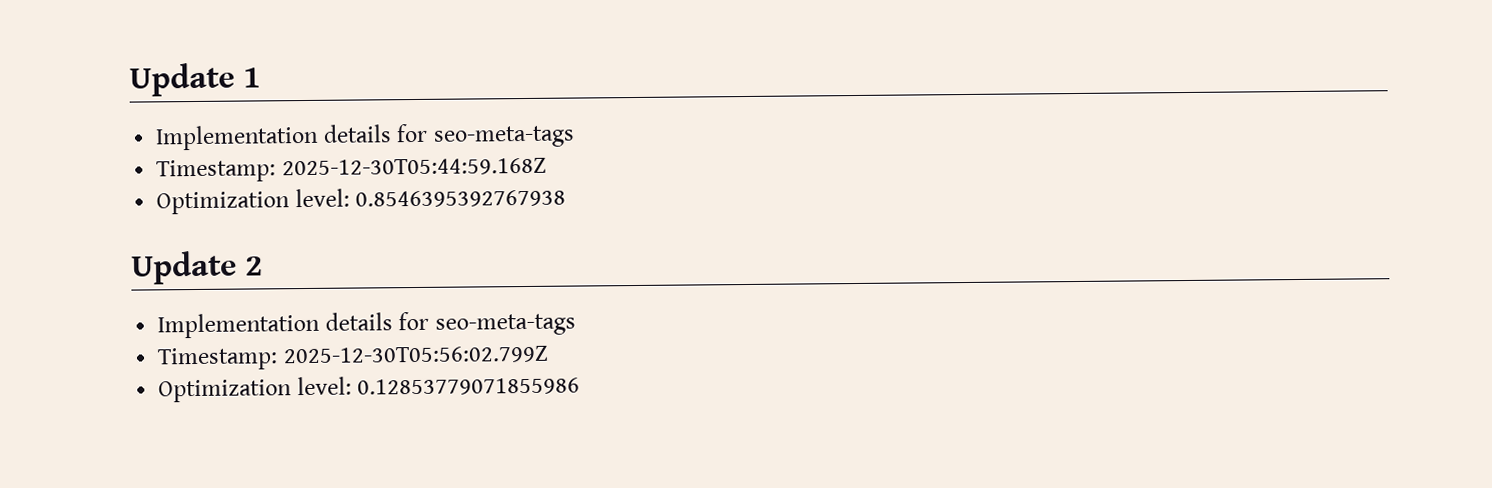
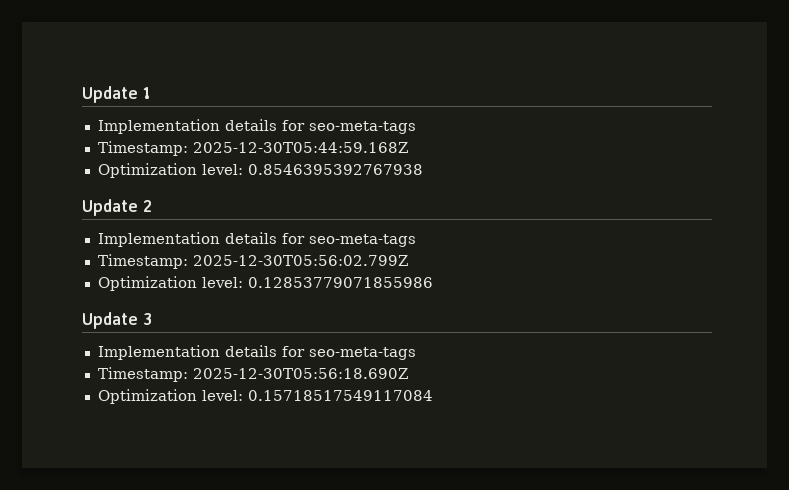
(581, 386) none -> [82,312,152,329] [97,345,416,360] [97,367,408,382] [97,389,433,404] // Update 3 // Implementation details for seo-meta-tags // Timestamp: 2025-12-30T05:56:18.690Z // Optimization level: 0.15718517549117084

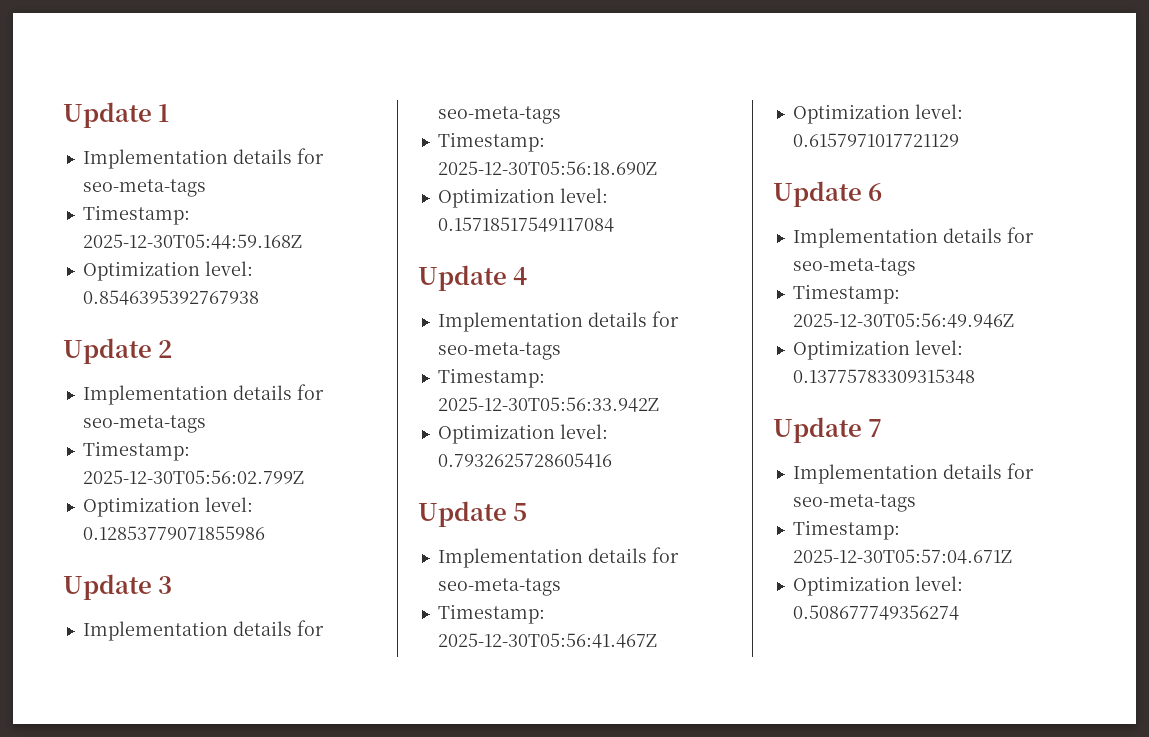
(433, 395) none -> [418,265,528,291] [437,311,679,332] [437,342,561,360] [437,368,545,388] [437,397,659,412] [437,424,608,444] [437,453,612,468] [418,501,528,527] [437,547,679,568] [437,578,561,596] [437,604,545,624] [437,633,657,648] [792,104,963,124] [792,133,959,147] [773,181,883,207] [792,227,1034,248] [792,258,916,276] [792,284,900,304] [792,313,1014,328] [792,340,963,360] [792,369,975,384] [773,417,883,443] [792,463,1034,484] [792,494,916,512] [792,520,900,540] [792,549,1012,564] [792,576,963,596] [792,605,959,620] // Update 4 // Implementation details for seo-meta-tags // Timestamp: 2025-12-30T05:56:33.942Z // Optimization level: 0.7932625728605416 // Update 5 // Implementation details for seo-meta-tags // Timestamp: 2025-12-30T05:56:41.467Z // Optimization level: 0.6157971017721129 // Update 6 // Implementation details for seo-meta-tags // Timestamp: 2025-12-30T05:56:49.946Z // Optimization level: 0.13775783309315348 // Update 7 // Implementation details for seo-meta-tags // Timestamp: 2025-12-30T05:57:04.671Z // Optimization level: 0.508677749356274

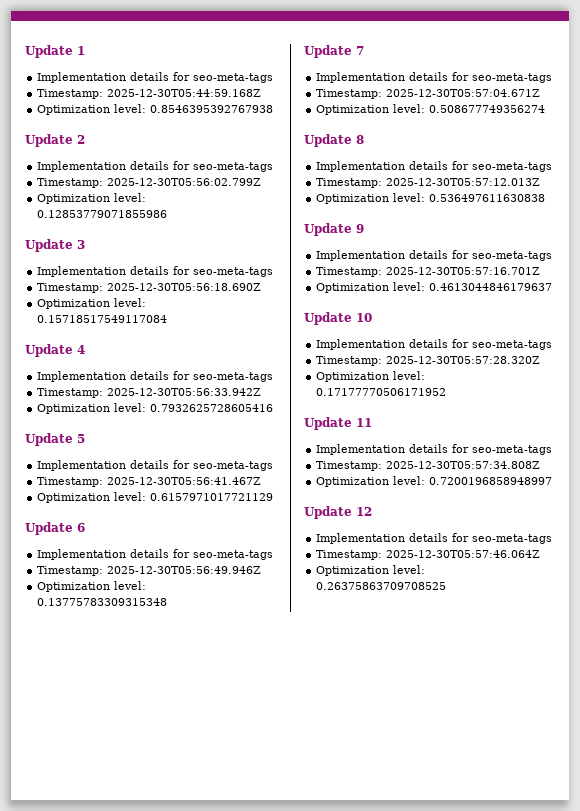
(959, 612) none -> [304,134,364,147] [316,161,553,172] [316,178,541,188] [316,193,546,204] [304,223,364,236] [316,250,553,261] [316,267,541,277] [316,282,553,293] [304,312,372,325] [316,339,553,350] [316,356,541,366] [316,371,426,382] [316,388,447,396] [304,417,372,430] [316,444,553,455] [316,461,541,471] [316,476,553,487] [304,506,372,519] [316,533,553,544] [316,550,541,560] [316,565,426,576] [316,582,447,590] // Update 8 // Implementation details for seo-meta-tags // Timestamp: 2025-12-30T05:57:12.013Z // Optimization level: 0.536497611630838 // Update 9 // Implementation details for seo-meta-tags // Timestamp: 2025-12-30T05:57:16.701Z // Optimization level: 0.4613044846179637 // Update 10 // Implementation details for seo-meta-tags // Timestamp: 2025-12-30T05:57:28.320Z // Optimization level: 0.17177770506171952 // Update 11 // Implementation details for seo-meta-tags // Timestamp: 2025-12-30T05:57:34.808Z // Optimization level: 0.7200196858948997 // Update 12 // Implementation details for seo-meta-tags // Timestamp: 2025-12-30T05:57:46.064Z // Optimization level: 0.26375863709708525

